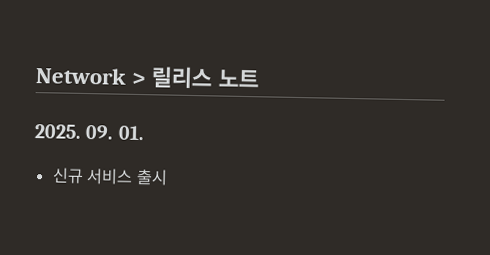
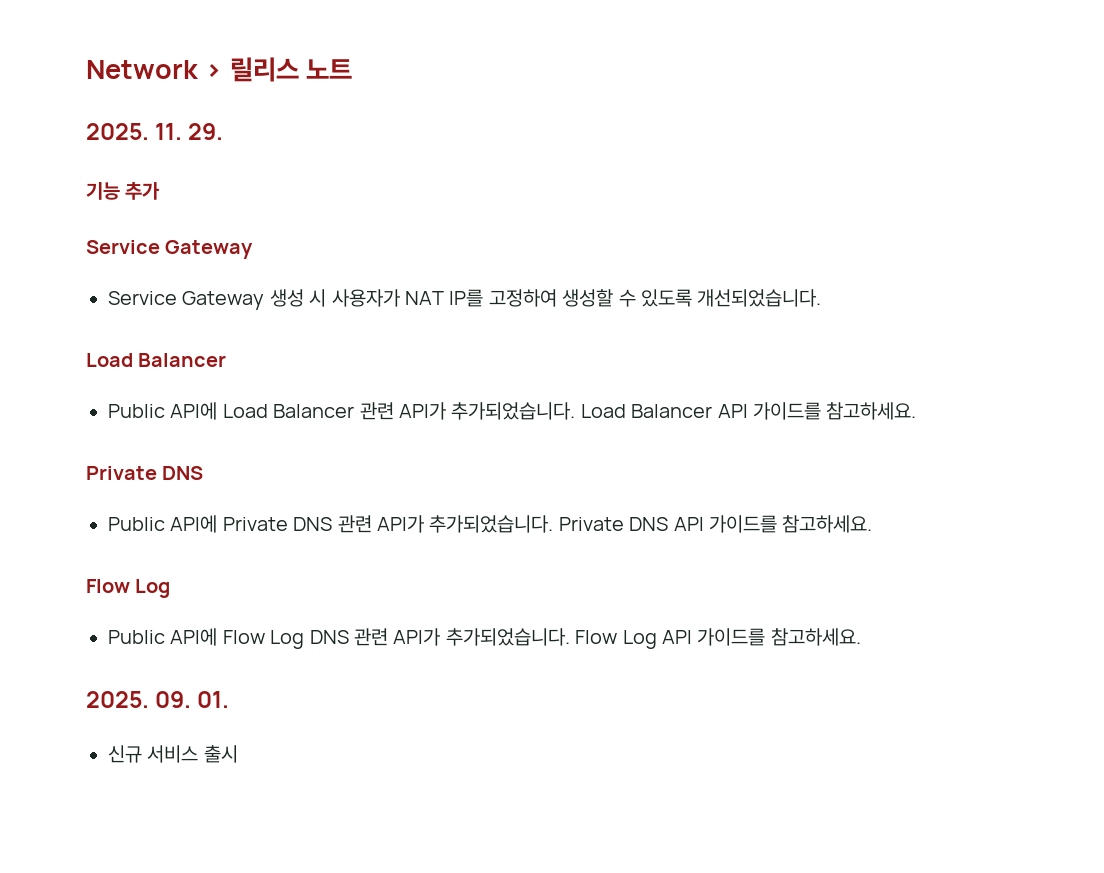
(260, 78) none -> [86,123,224,140] [86,182,161,200] [86,240,254,259] [108,289,822,310] [86,353,227,367] [108,402,917,420] [86,466,204,480] [108,515,873,533] [86,579,171,598] [108,628,861,649] // 2025. 11. 29. // 기능 추가 // Service Gateway // Service Gateway 생성 시 사용자가 NAT IP를 고정하여 생성할 수 있도록 개선되었습니다. // Load Balancer // Public API에 Load Balancer 관련 API가 추가되었습니다. Load Balancer API 가이드를 참고하세요. // Private DNS // Public API에 Private DNS 관련 API가 추가되었습니다. Private DNS API 가이드를 참고하세요. // Flow Log // Public API에 Flow Log DNS 관련 API가 추가되었습니다. Flow Log API 가이드를 참고하세요.

